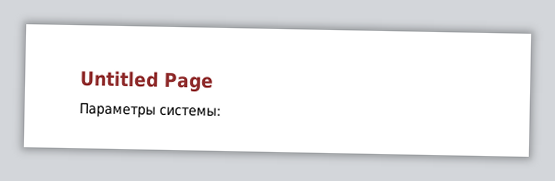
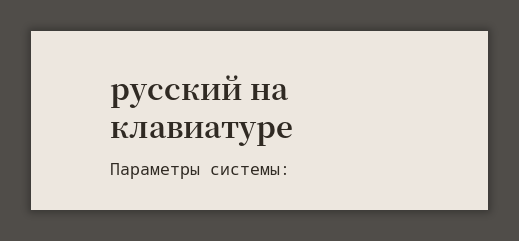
[80,70,214,93] Untitled Page -> [110,75,289,108] [110,122,293,146] русский на клавиатуре

